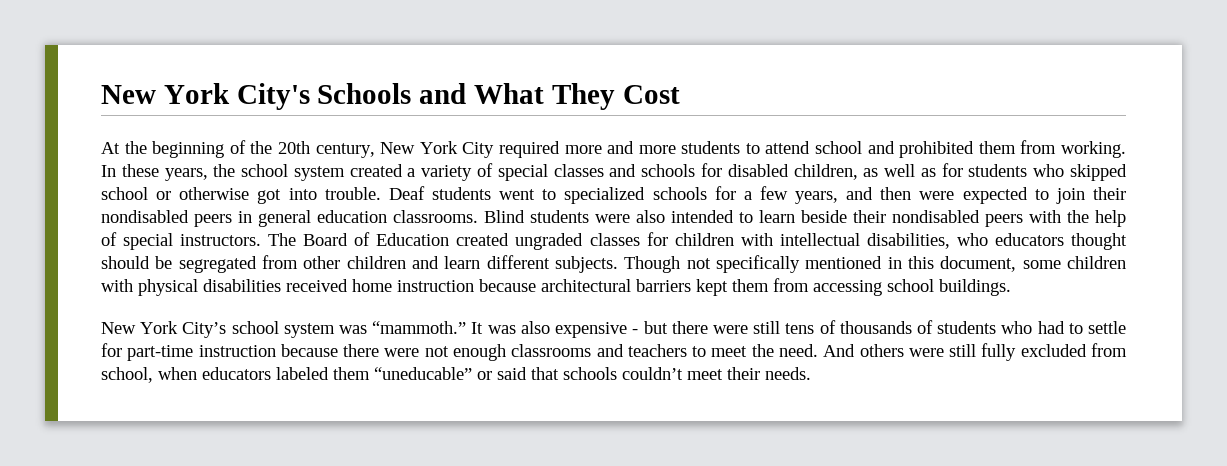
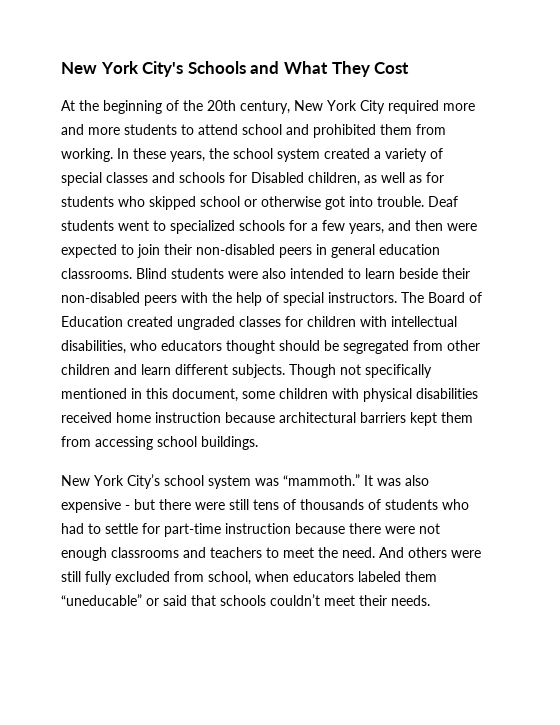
[727,164,789,177] disabled -> [251,172,304,183] Disabled
[101,210,189,223] nondisabled -> [196,244,275,255] non-disabled
[892,210,980,223] nondisabled -> [61,292,140,303] non-disabled

